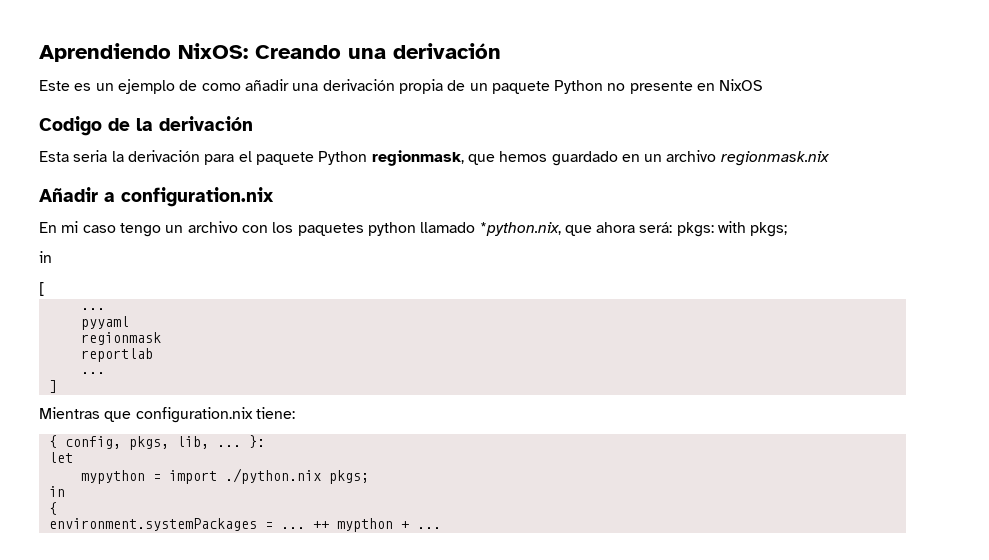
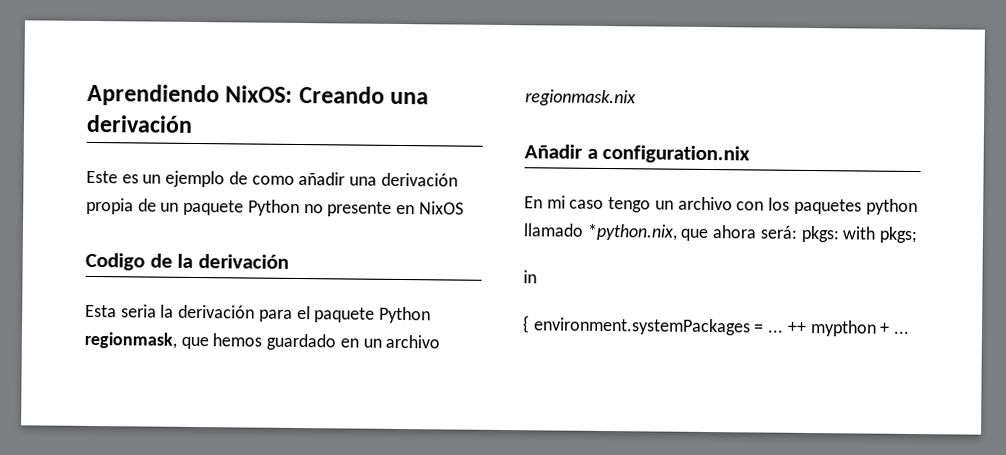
[39,282,44,296] [80,308,105,310] [80,316,129,330] [80,332,161,345] [80,348,153,362] [80,372,105,374] [48,380,57,393] [39,407,295,423] [48,435,265,450] [48,452,73,463] [80,468,369,484] [48,486,65,497] [48,502,57,515] [ // ... // pyyaml // regionmask // reportlab // ... // ] // Mientras que configuration.nix tiene: // { config, pkgs, lib, ... }: // let // mypython = import ./python.nix pkgs; // in // { // -> [522,315,530,334] {

